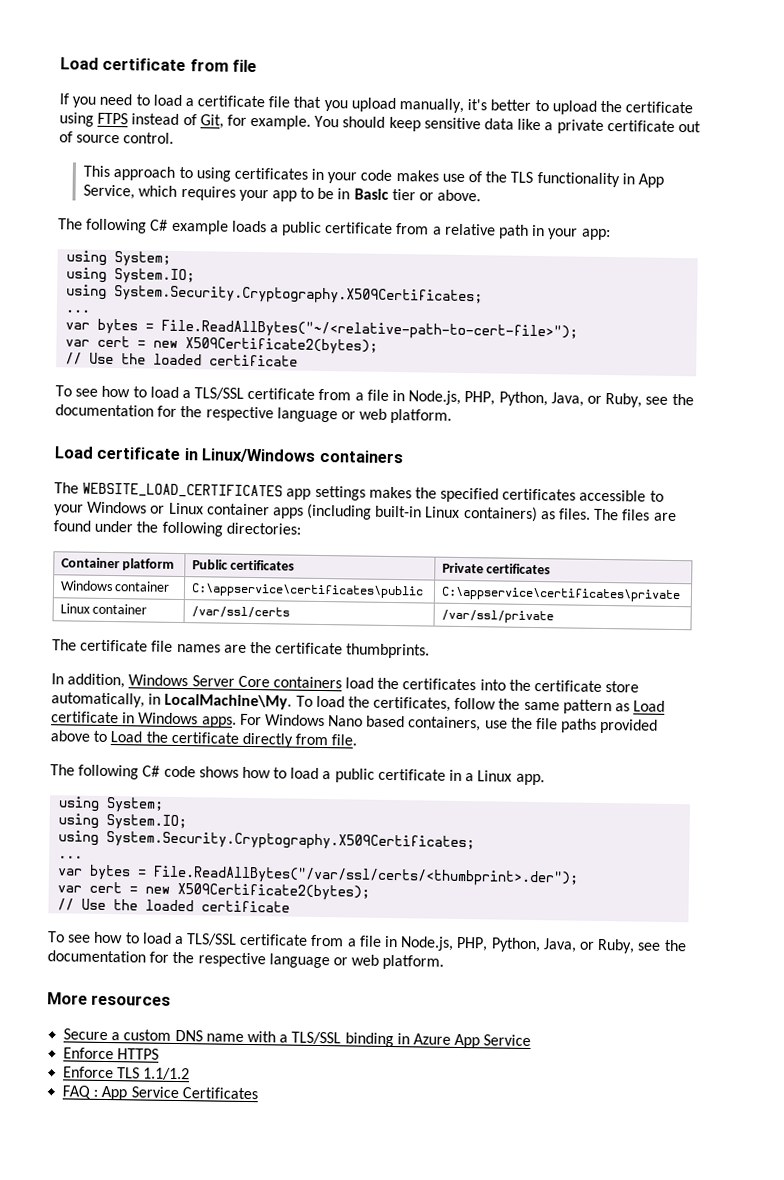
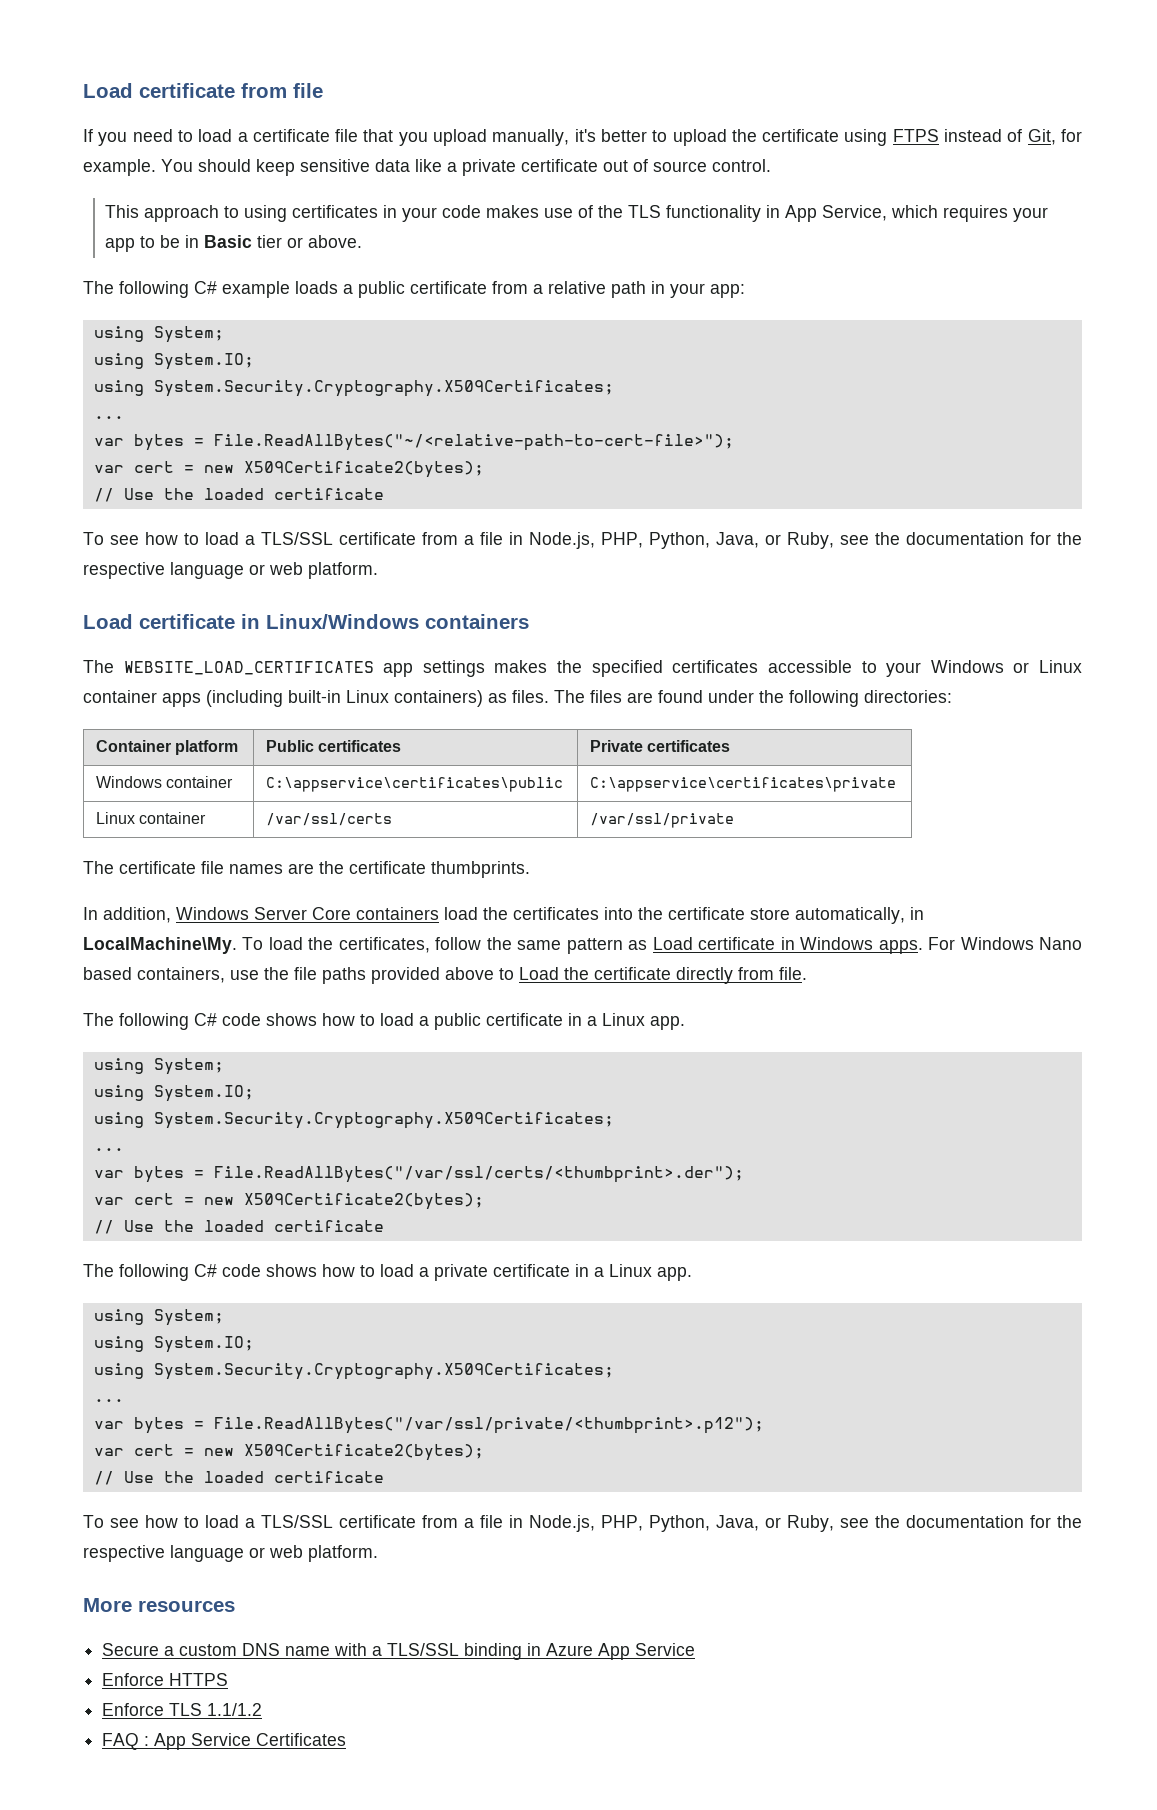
(291, 906) none -> [83,1264,692,1281] [93,1309,224,1326] [93,1336,254,1353] [93,1363,614,1380] [93,1399,124,1402] [93,1417,764,1434] [93,1444,484,1461] [93,1471,384,1485] // The following C# code shows how to load a private certificate in a Linux app. // using System; // using System.IO; // using System.Security.Cryptography.X509Certificates; // ... // var bytes = File.ReadAllBytes("/var/ssl/private/<thumbprint>.p12"); // var cert = new X509Certificate2(bytes); // // Use the loaded certificate

